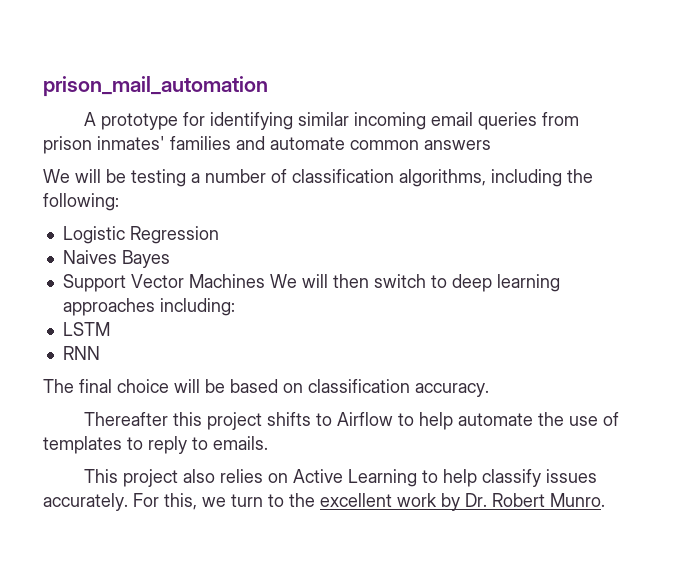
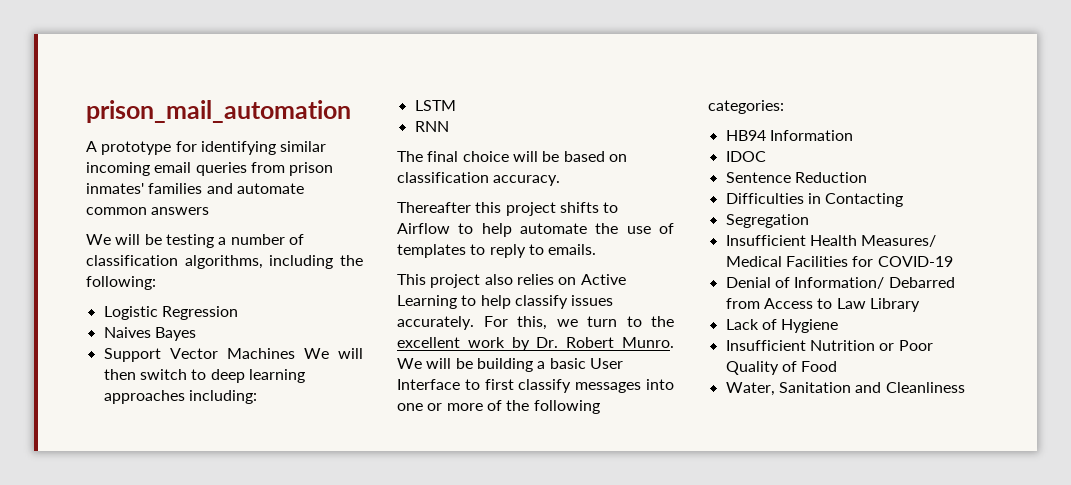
(605, 500) none -> [397,358,623,372] [397,379,674,393] [397,400,600,414] [708,100,784,114] [725,130,853,141] [725,151,766,162] [725,172,867,183] [725,193,904,207] [725,214,809,228] [725,235,937,247] [725,256,953,267] [725,277,955,289] [725,298,920,312] [725,319,839,333] [725,340,933,351] [725,361,838,375] [725,382,965,396] We will be building a basic User Interface to first classify messages into one or more of the following categories: // HB94 Information // IDOC // Sentence Reduction // Difficulties in Contacting // Segregation // Insufficient Health Measures/ Medical Facilities for COVID-19 // Denial of Information/ Debarred from Access to Law Library // Lack of Hygiene // Insufficient Nutrition or Poor Quality of Food // Water, Sanitation and Cleanliness

